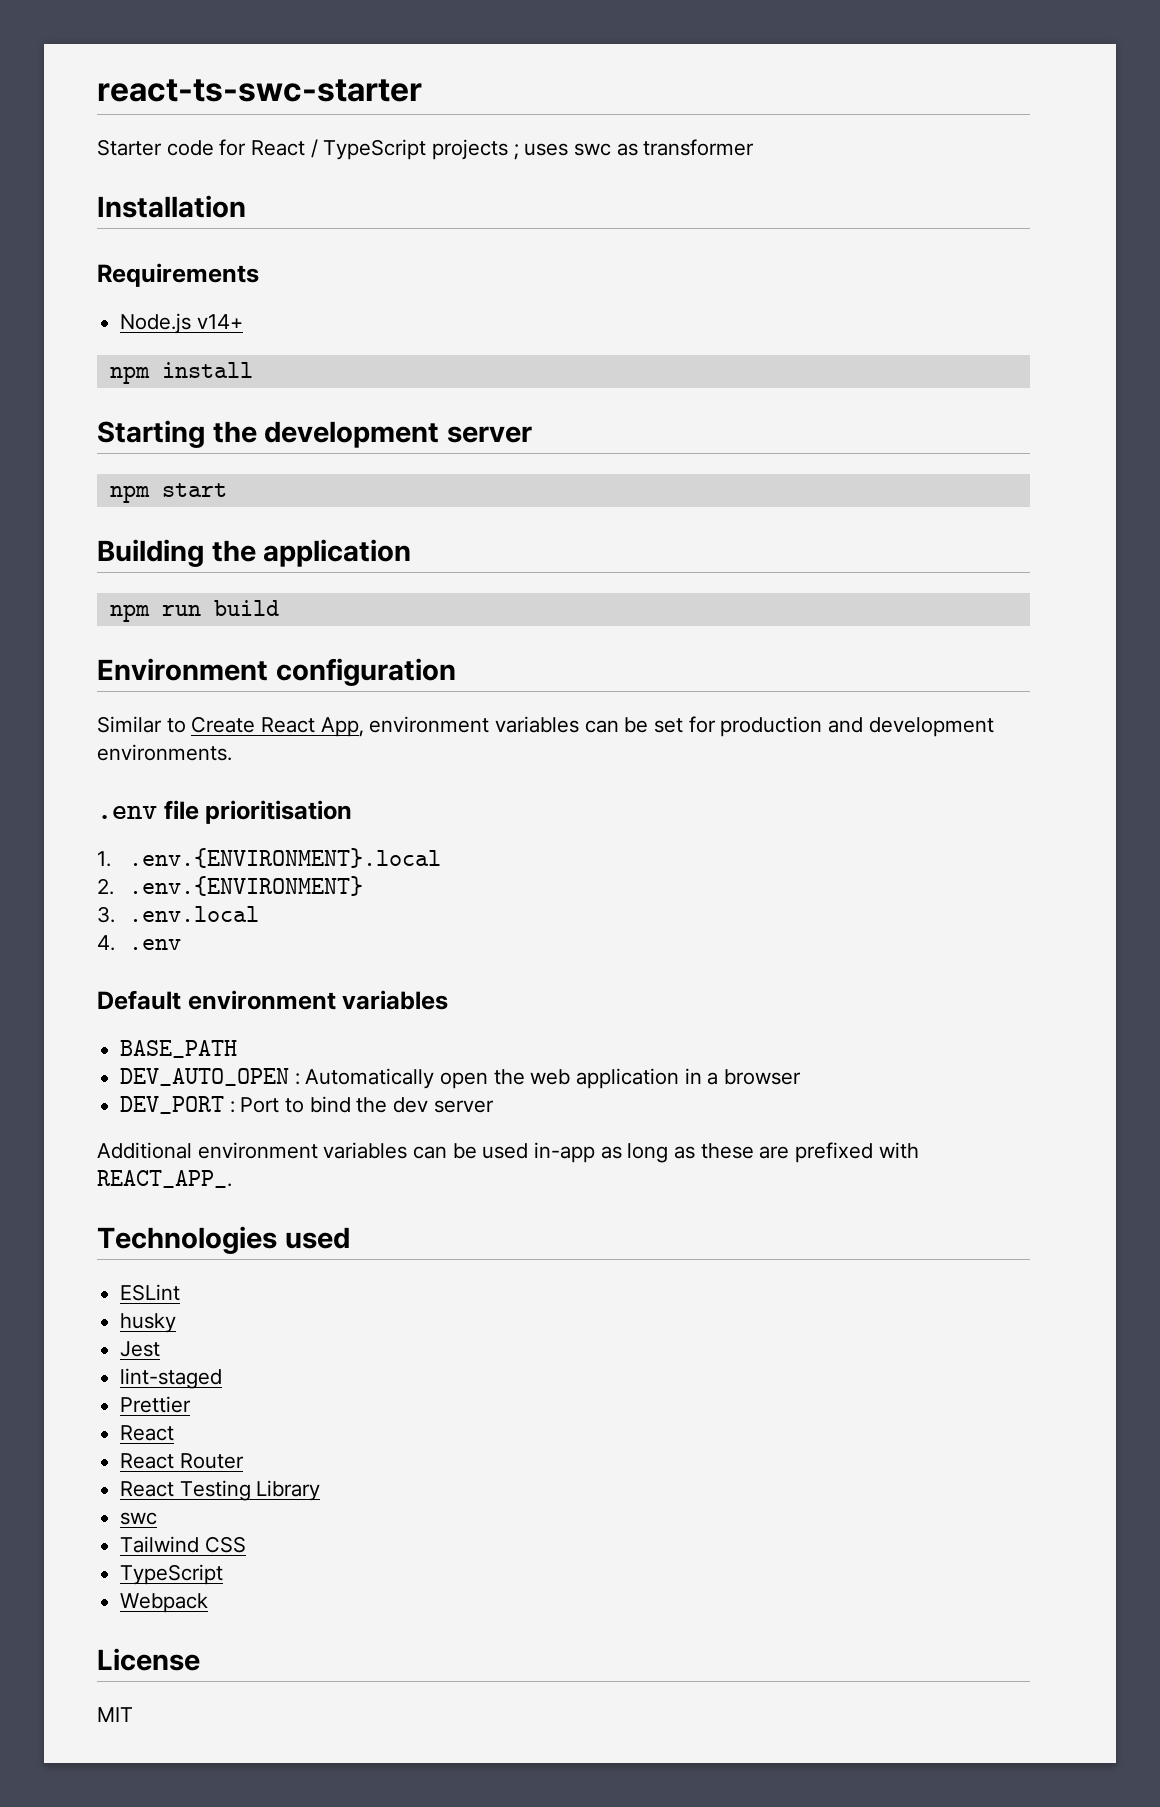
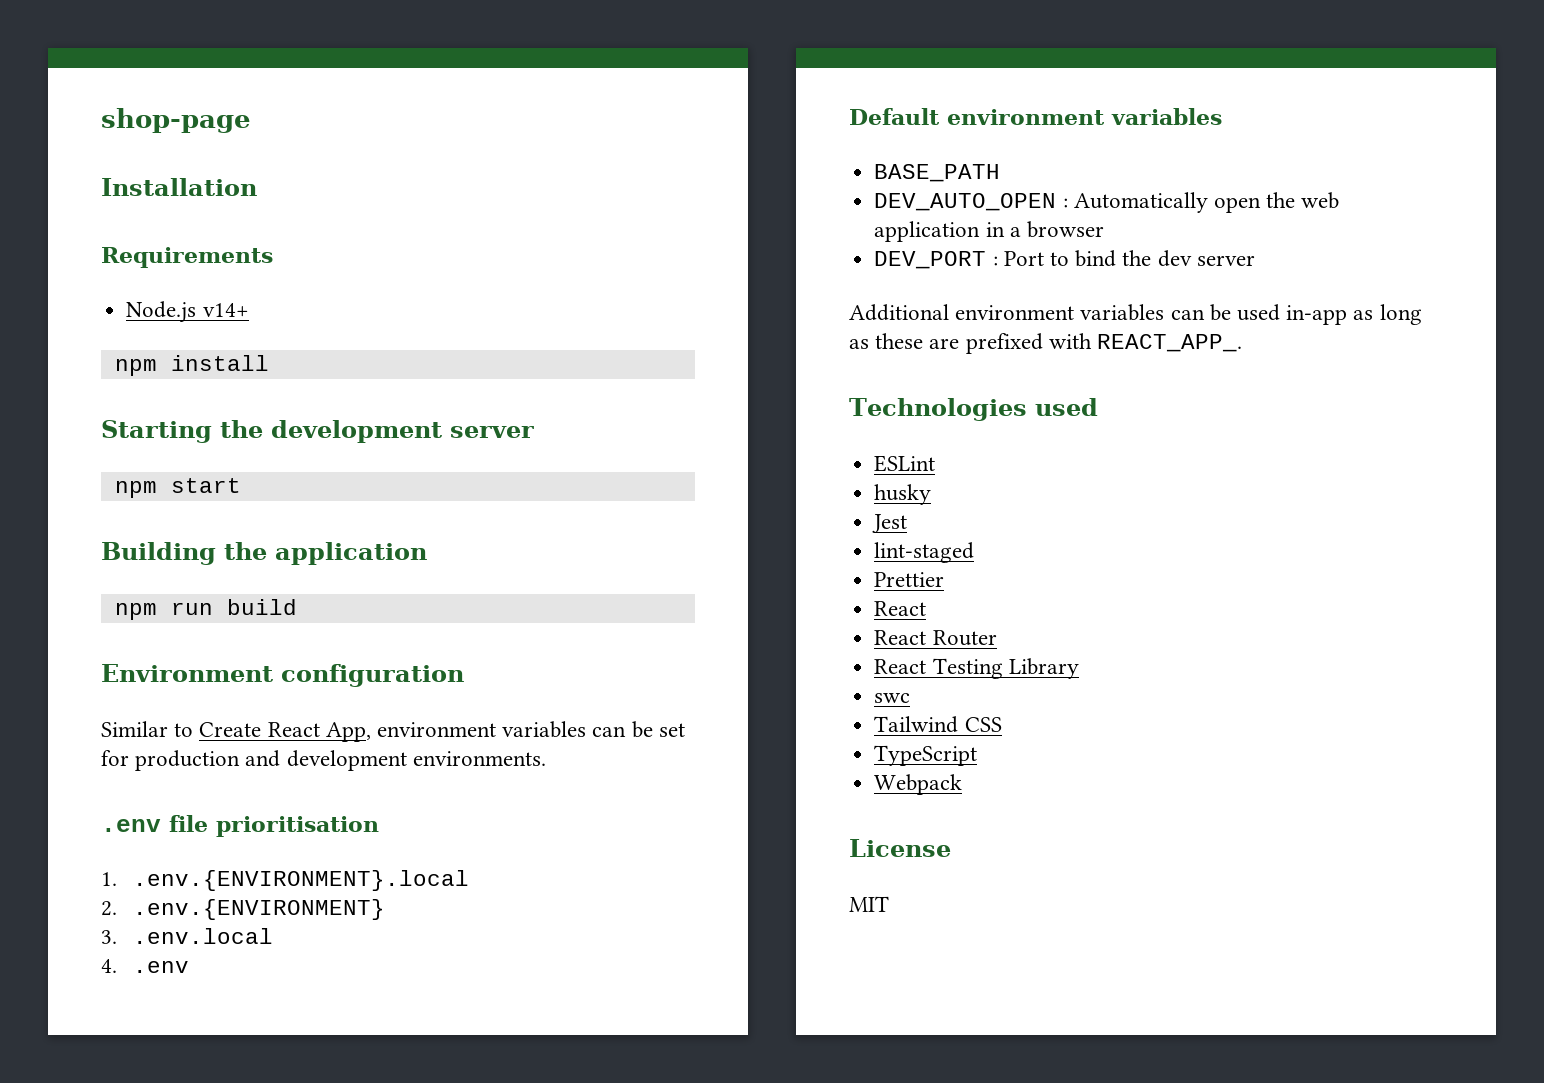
[97,79,422,102] [97,139,755,160] react-ts-swc-starter // Starter code for React / TypeScript projects ; uses swc as transformer -> [101,108,251,133] shop-page

